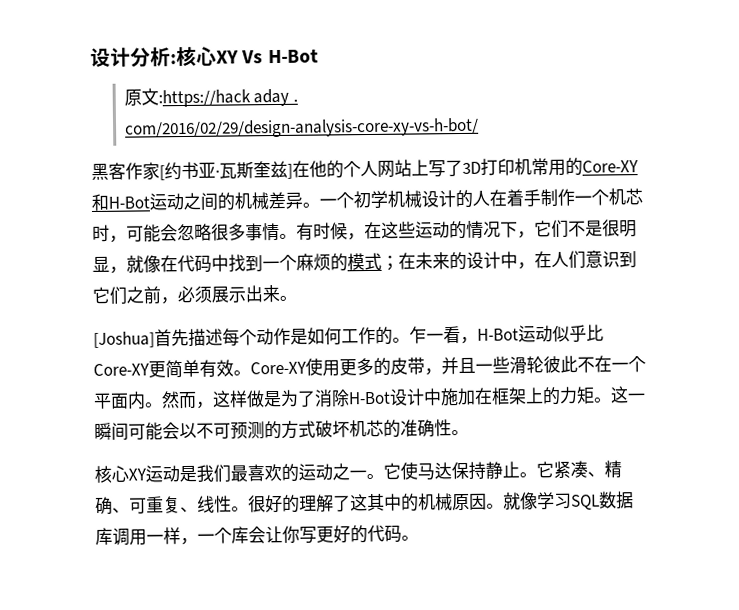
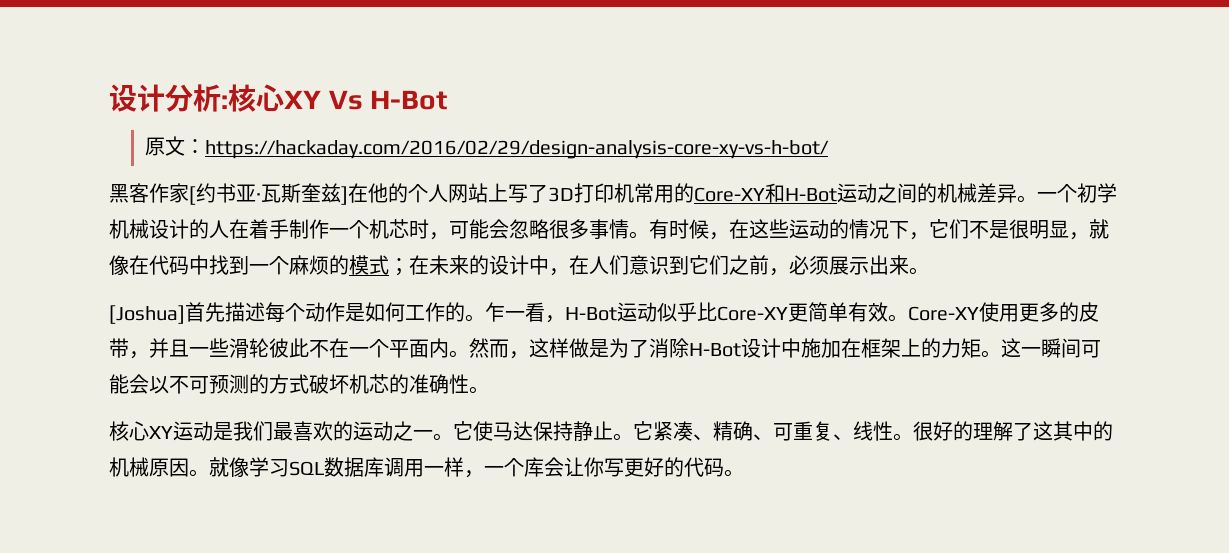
[157,88,299,108] [124,117,479,139] :https://hack aday . com/2016/02/29/design-analysis-core-xy-vs-h-bot/ -> [185,139,830,159] ：https://hackaday.com/2016/02/29/design-analysis-core-xy-vs-h-bot/

